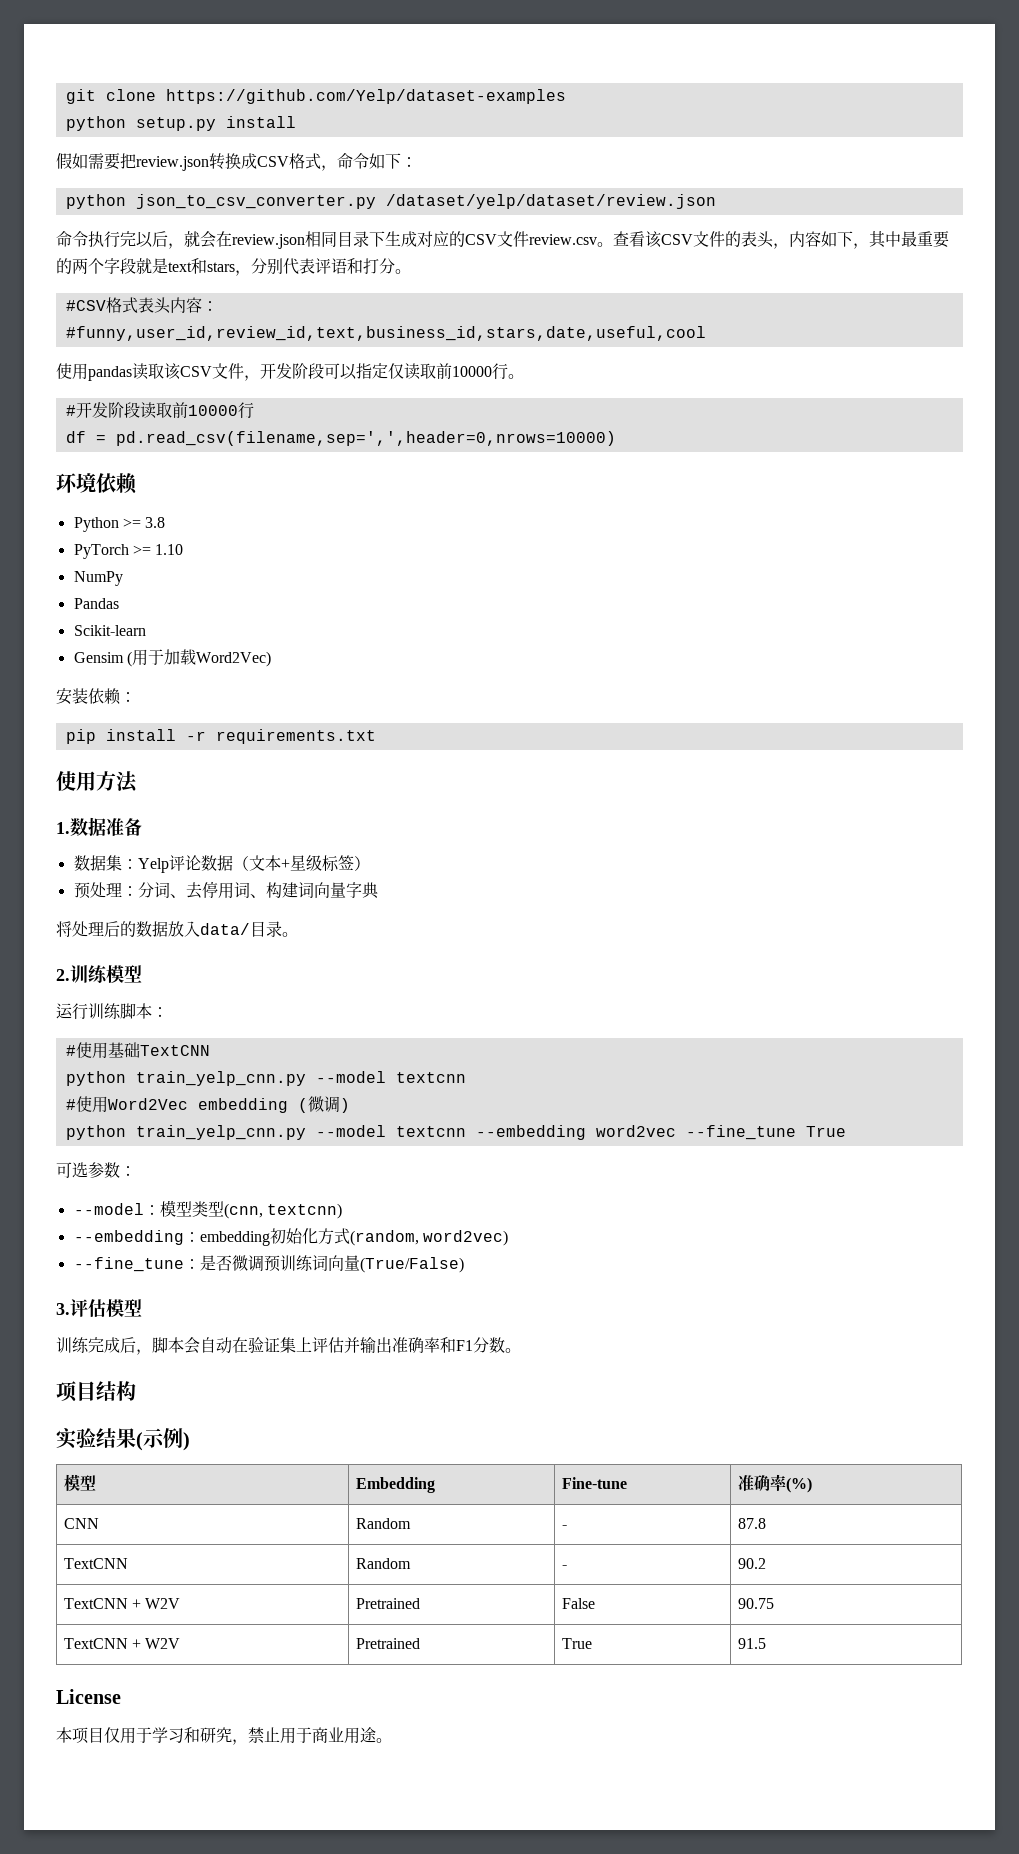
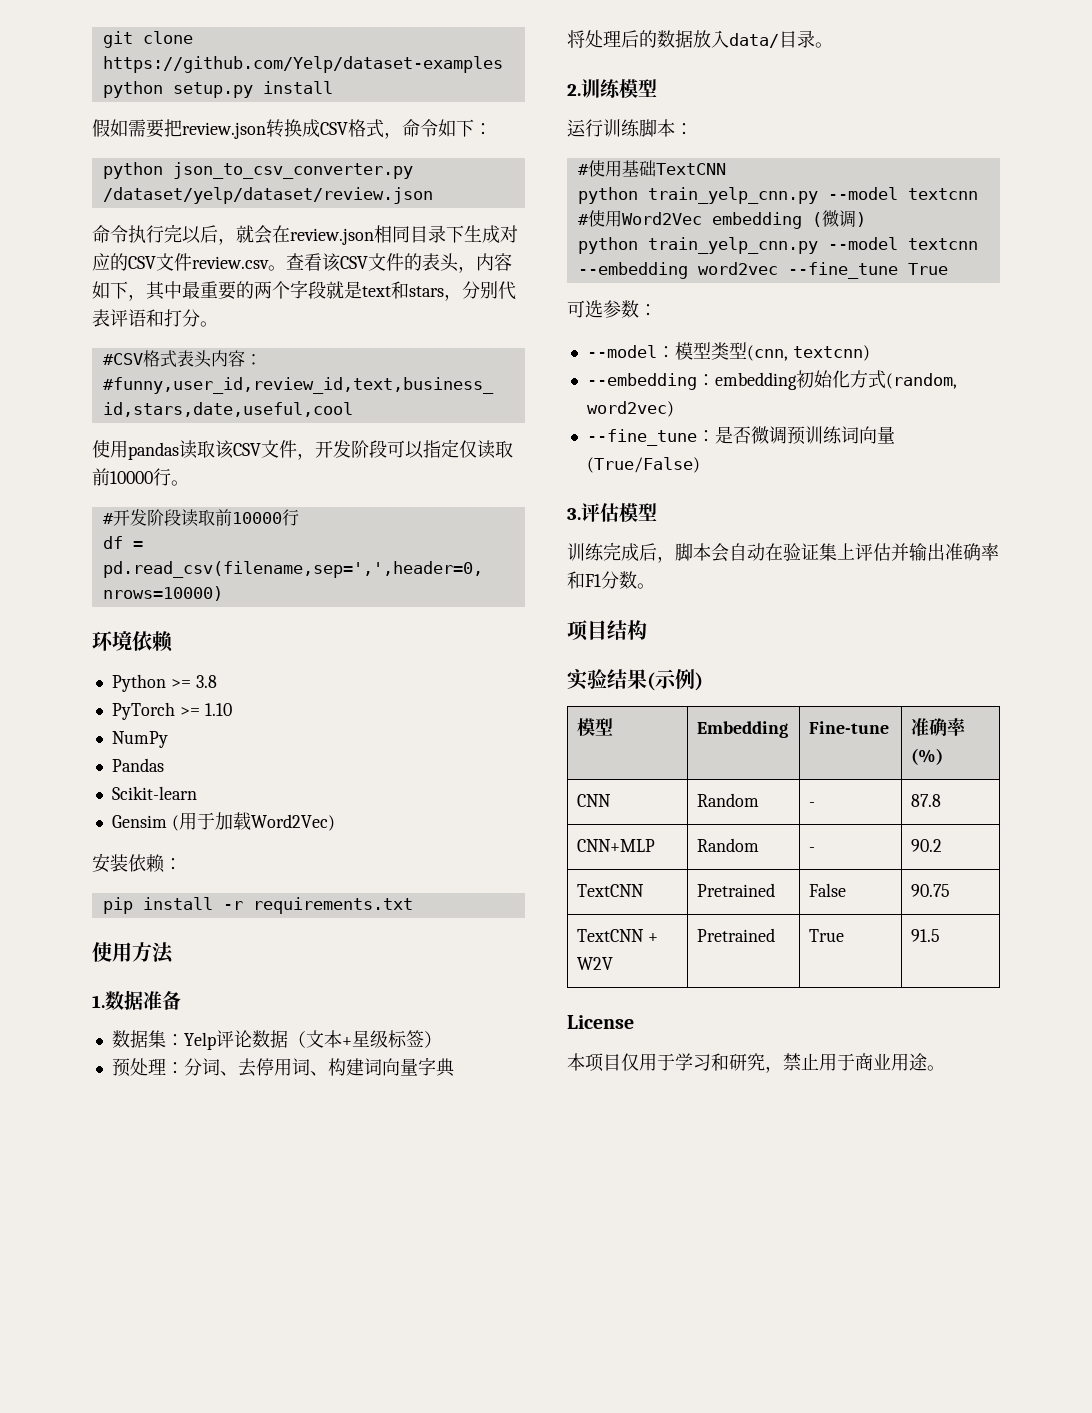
[63,1558,128,1569] TextCNN -> [577,839,656,852] CNN+MLP
[131,1598,181,1609] + W2V -> (645, 890) none

